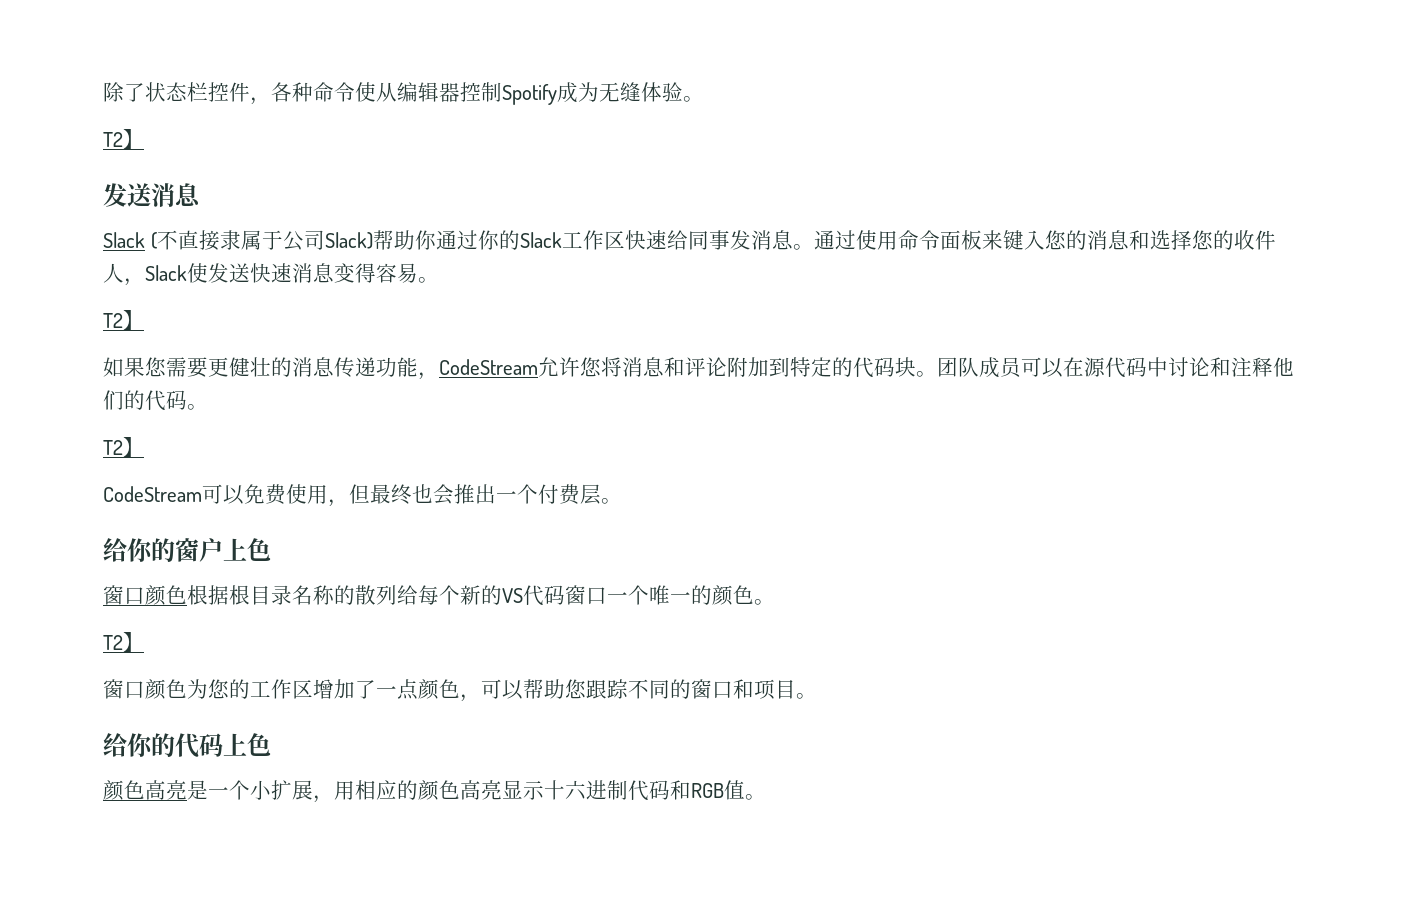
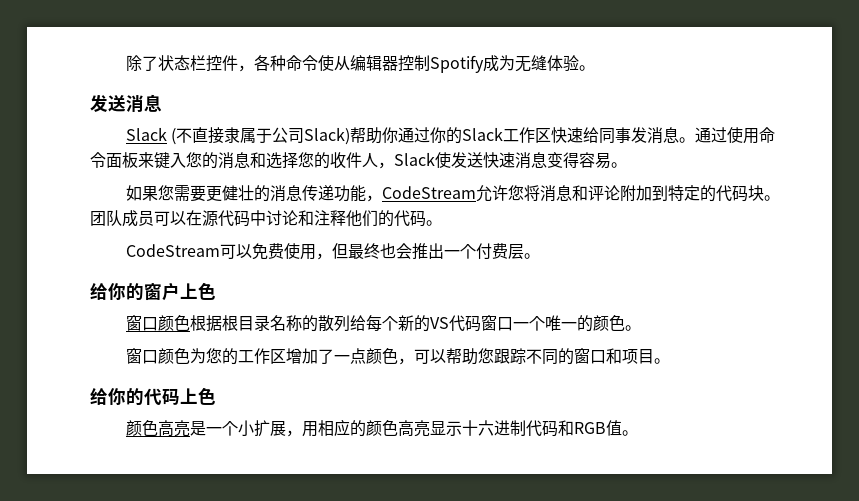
[103,129,144,149] // T2】 -> (595, 68) none
[103,310,144,330] // T2】 -> (627, 165) none
[103,437,144,457] // T2】 -> (442, 223) none
[103,632,144,652] // T2】 -> (641, 328) none

